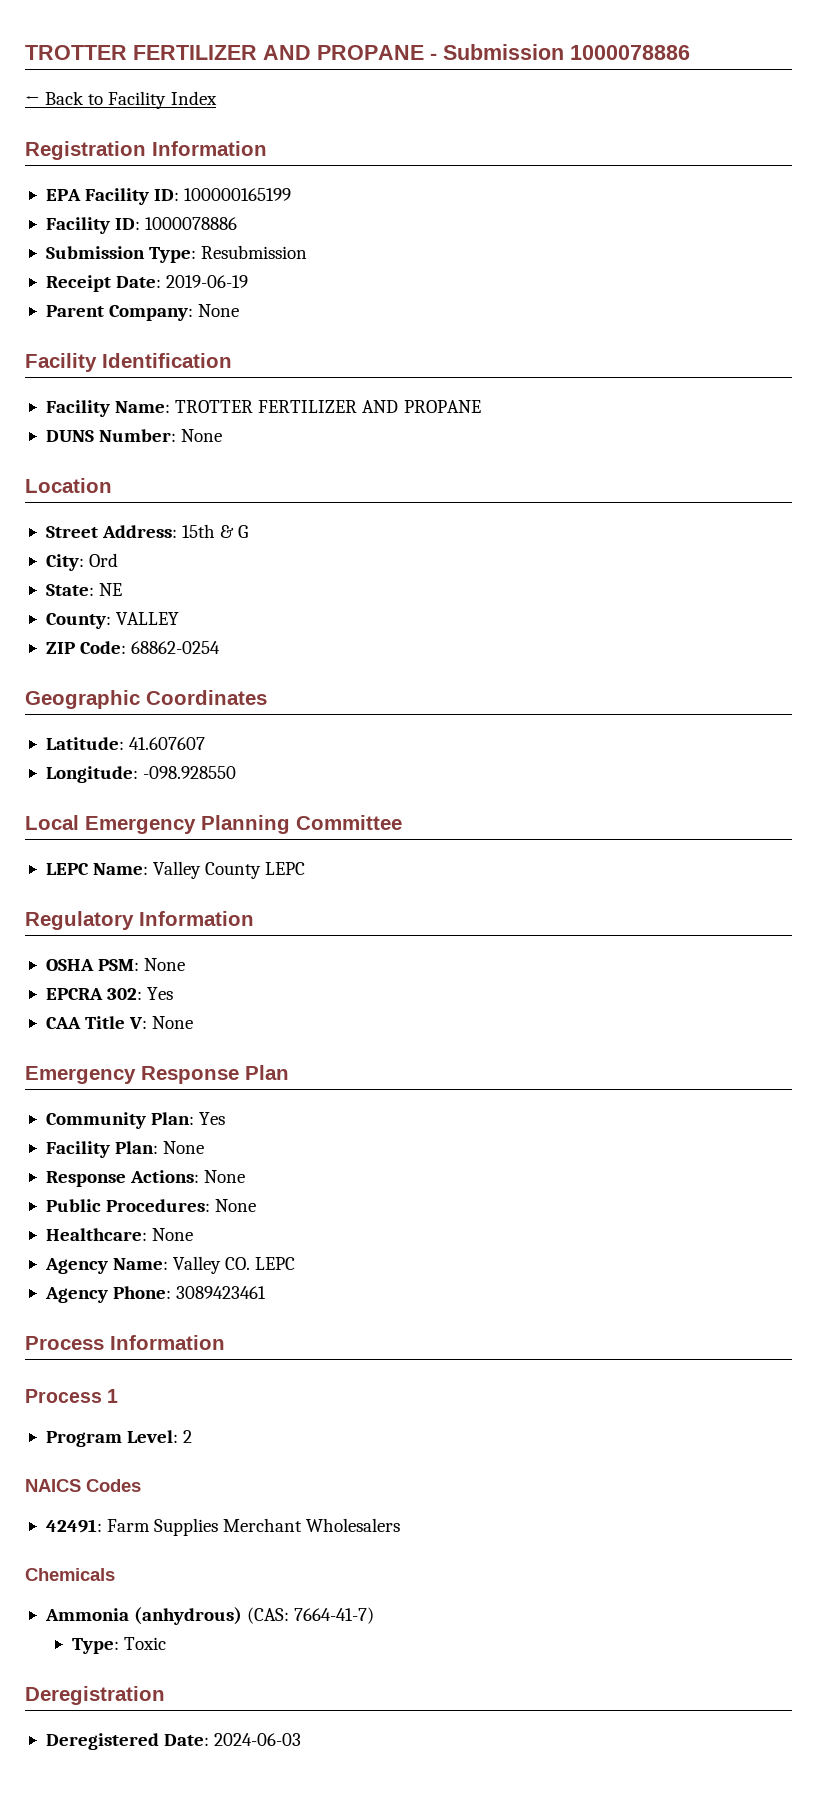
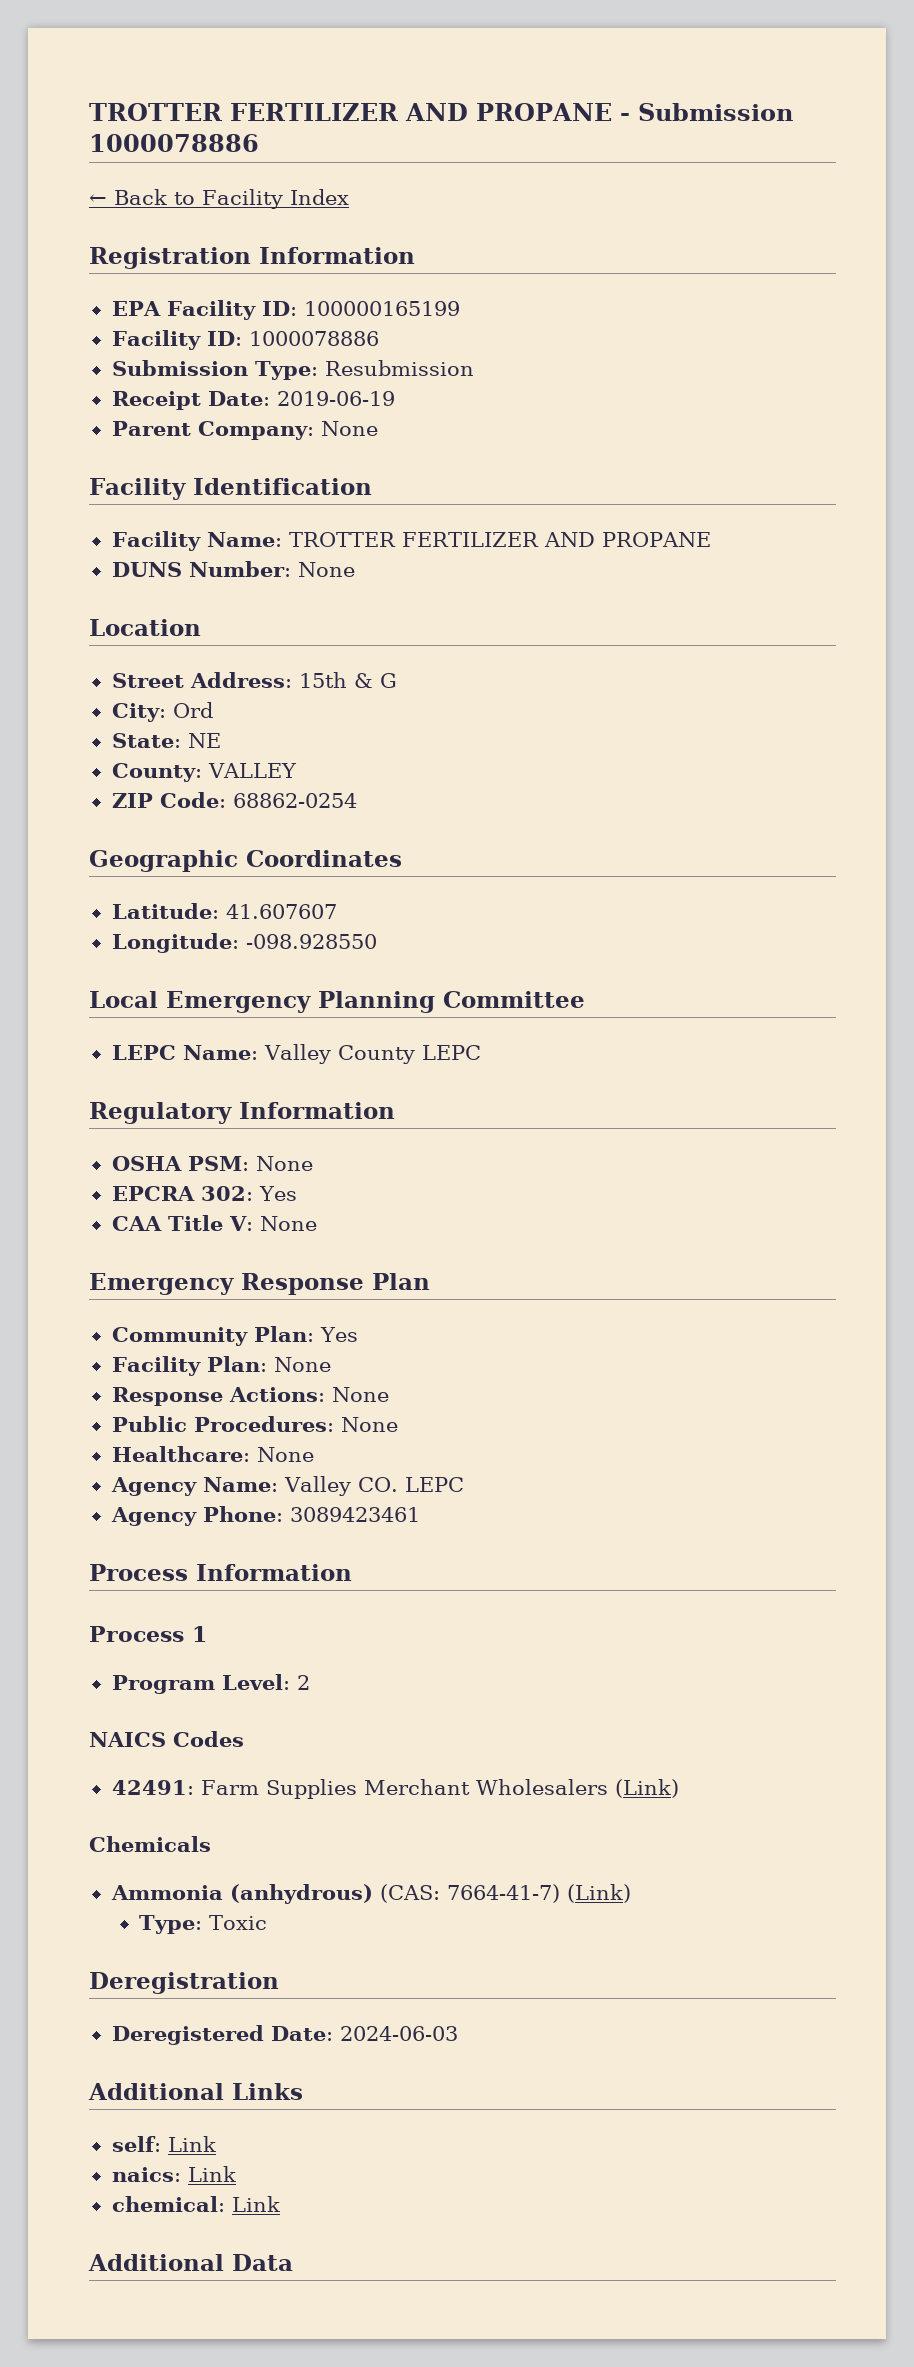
(401, 1525) none -> [614,1779,679,1798] (Link)
(375, 1615) none -> [566,1884,631,1903] (Link)
(302, 1739) none -> [88,2083,303,2100] [111,2136,216,2152] [111,2166,236,2182] [111,2196,280,2212] [88,2254,293,2271] // Additional Links // self: Link // naics: Link // chemical: Link // Additional Data

